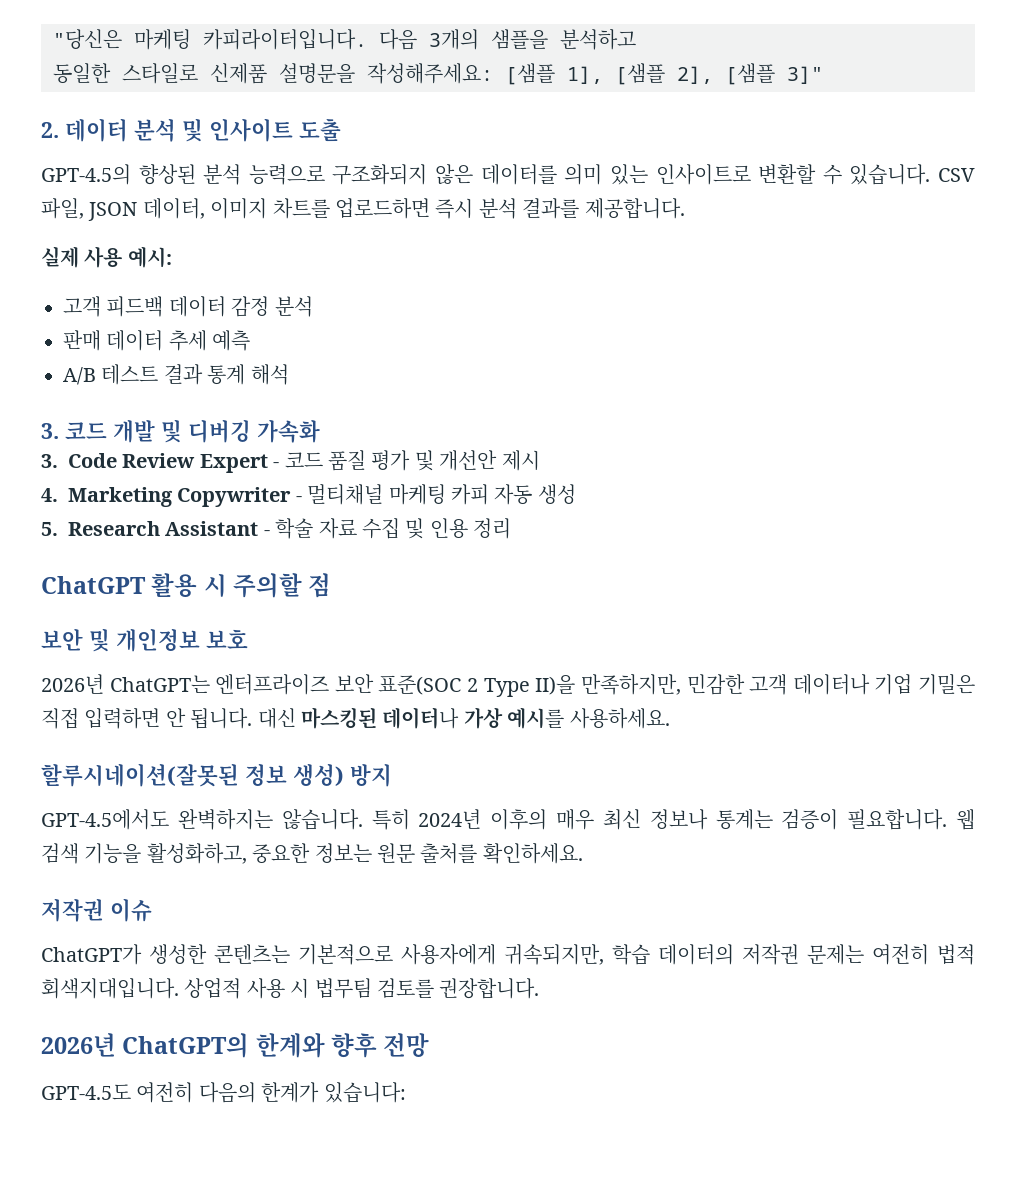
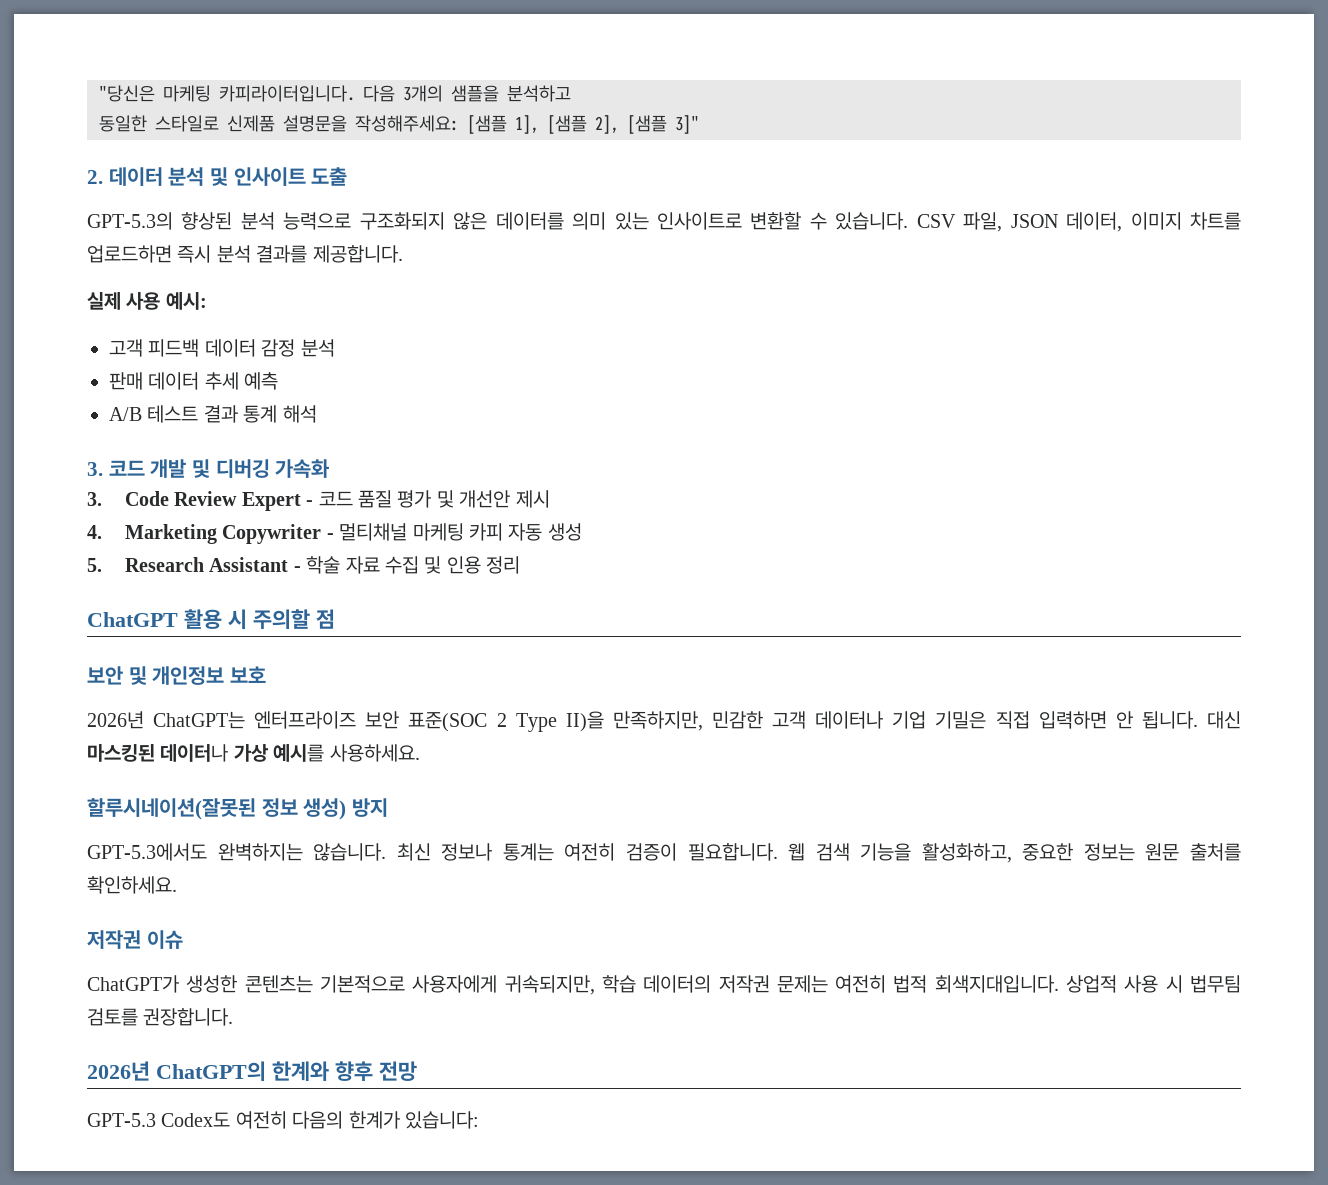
[41,164,131,185] GPT-4.5의 -> [87,212,173,230] GPT-5.3의
[41,809,169,830] GPT-4.5에서도 -> [87,843,207,861] GPT-5.3에서도
[371,809,594,830] 특히 2024년 이후의 매우 -> (387, 852) none
(773, 819) none -> [564,843,616,861] 여전히
[41,1084,131,1100] GPT-4.5도 -> [87,1112,231,1127] GPT-5.3 Codex도

